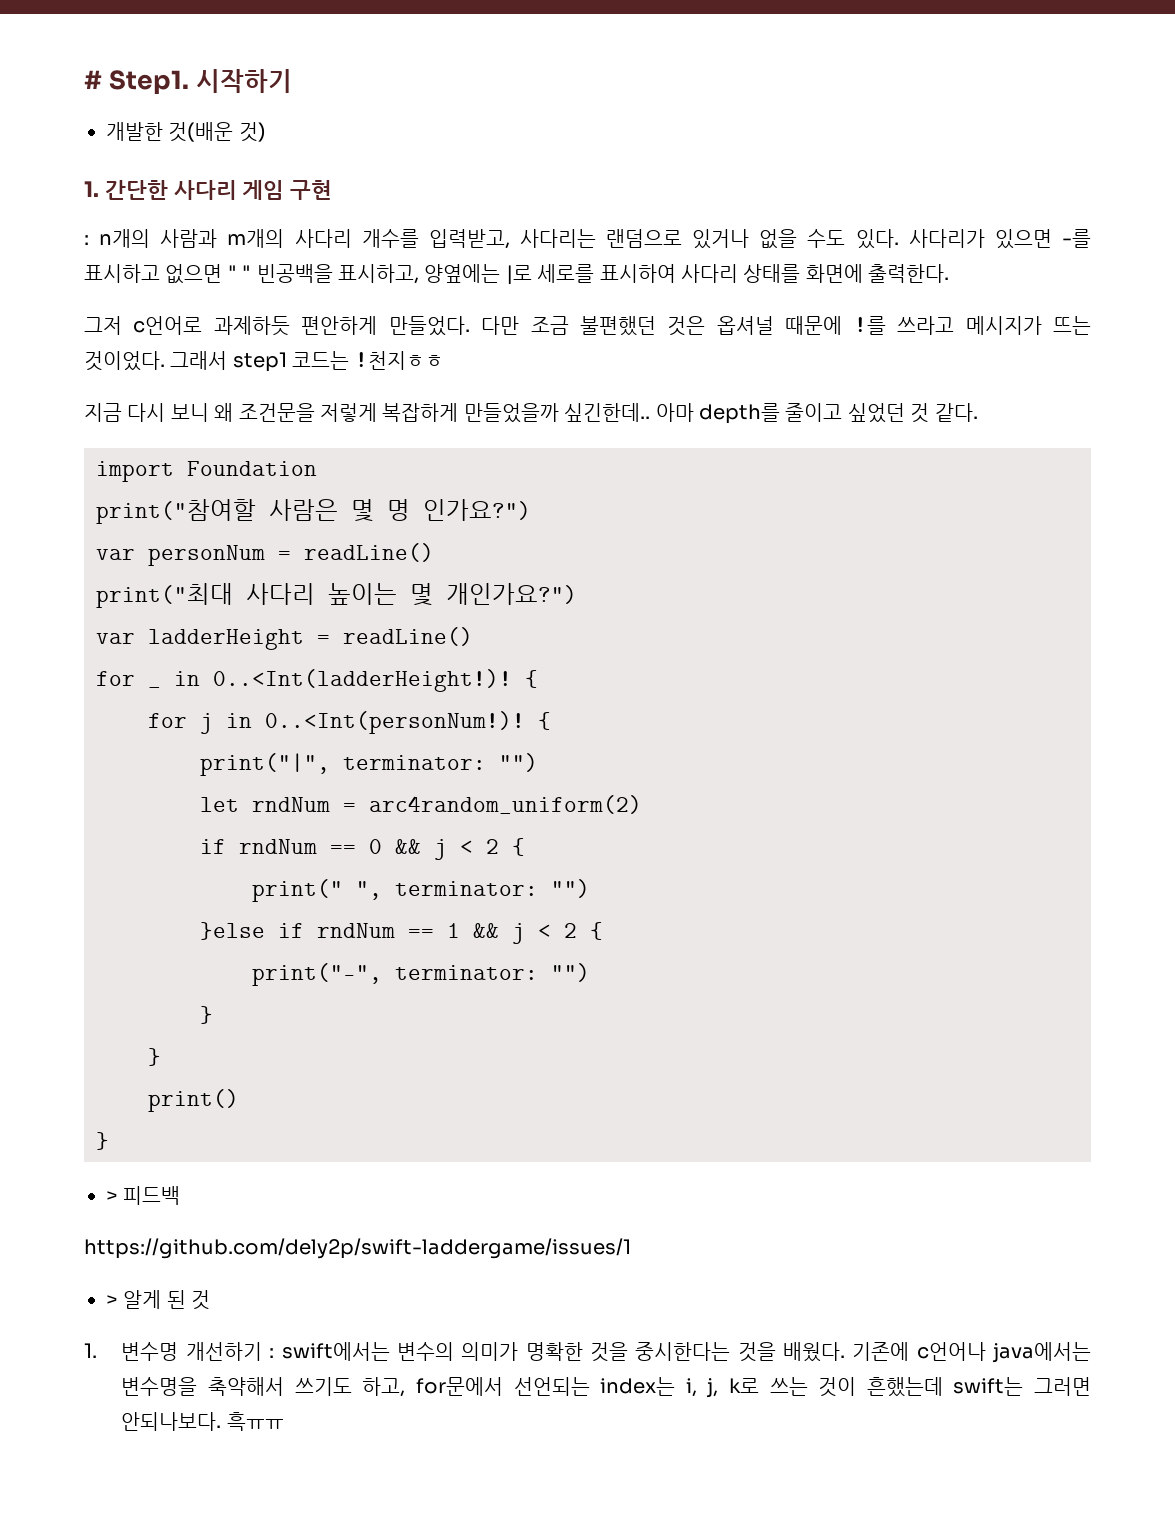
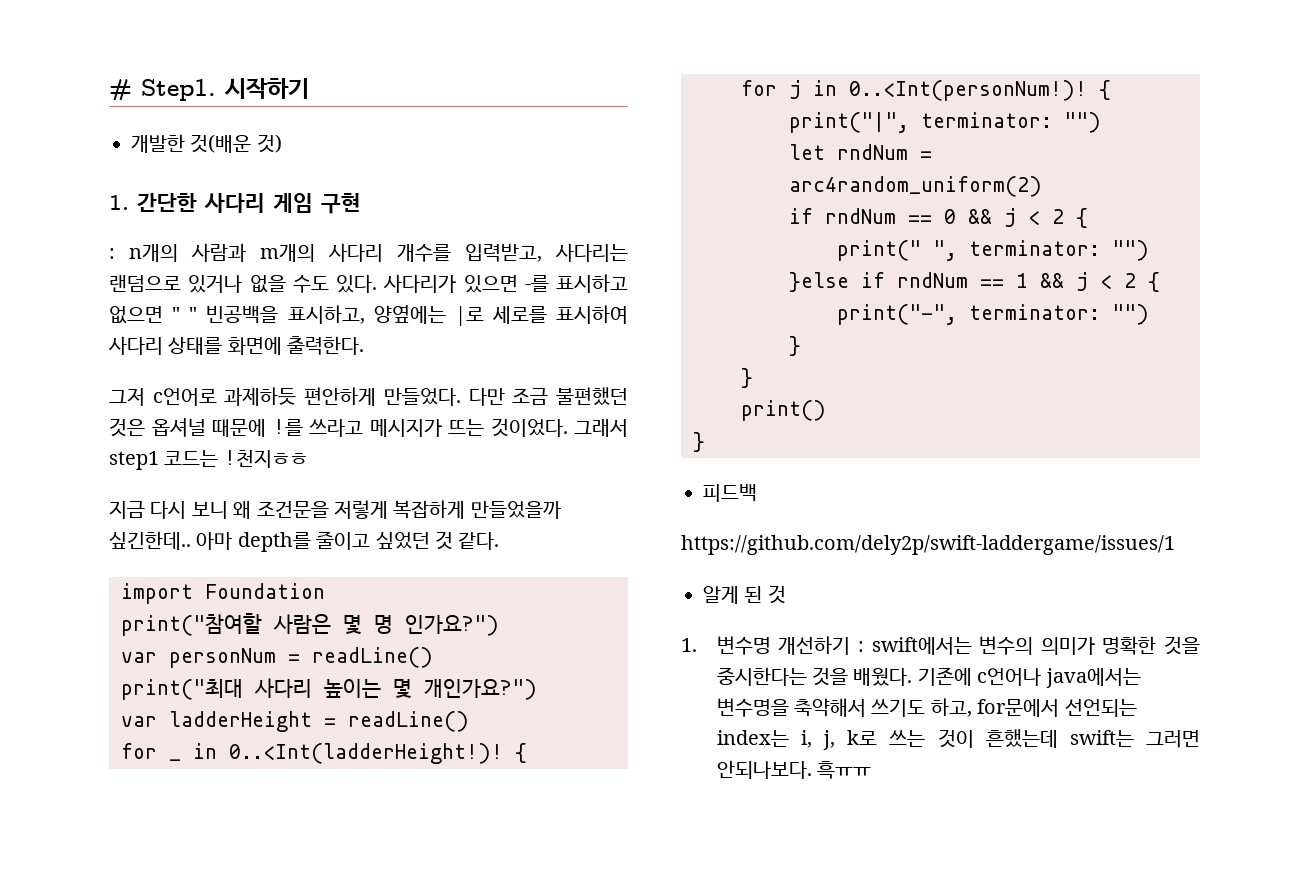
[106,1191,118,1202] > -> (705, 442) none
[106,1295,118,1306] > -> (1175, 545) none

